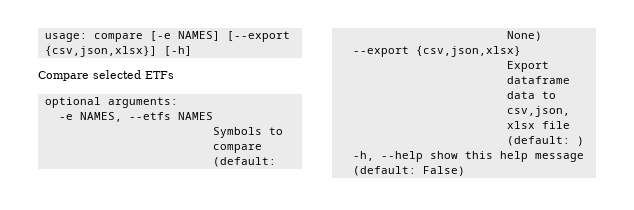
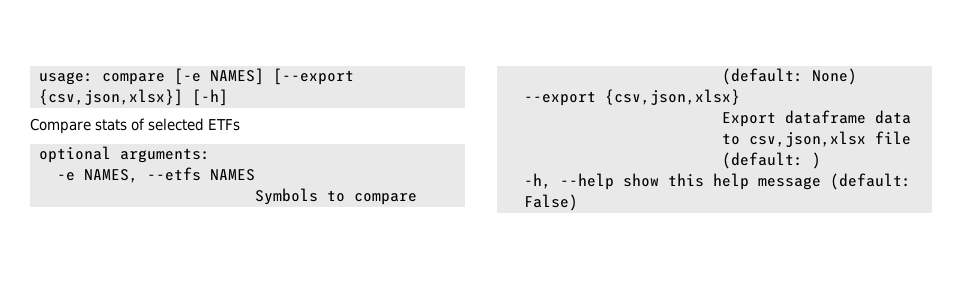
(89, 76) none -> [95,118,146,131] stats of

